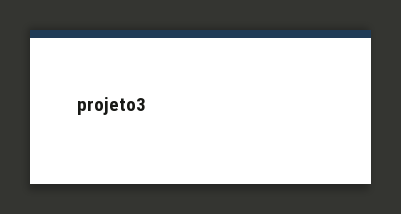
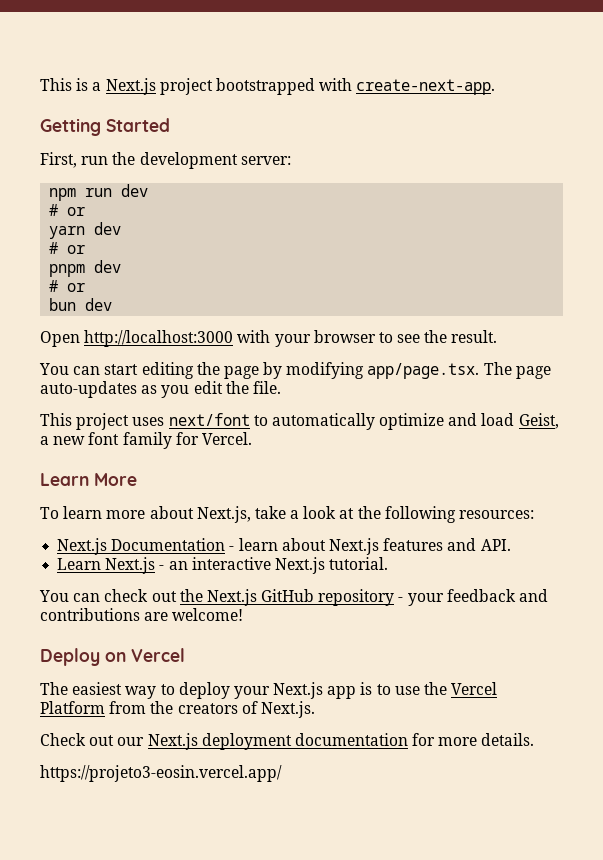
[77,97,146,115] projeto3 -> [40,78,496,95] [40,118,170,136] [40,152,291,169] [49,184,149,201] [49,204,86,216] [49,222,122,239] [49,242,86,254] [49,260,122,277] [49,280,86,292] [49,298,113,311] [40,330,498,347] [39,362,551,379] [40,381,281,398] [40,413,559,430] [40,432,252,449] [40,473,137,486] [40,506,535,523] [57,538,511,555] [57,557,389,574] [39,589,549,606] [40,608,244,621] [40,648,185,666] [40,682,498,699] [40,701,315,718] [40,733,535,750] [40,765,282,782] This is a Next.js project bootstrapped with create-next-app. // Getting Started // First, run the development server: // npm run dev // # or // yarn dev // # or // pnpm dev // # or // bun dev // Open http://localhost:3000 with your browser to see the result. // You can start editing the page by modifying app/page.tsx. The page auto-updates as you edit the file. // This project uses next/font to automatically optimize and load Geist, a new font family for Vercel. // Learn More // To learn more about Next.js, take a look at the following resources: // Next.js Documentation - learn about Next.js features and API. // Learn Next.js - an interactive Next.js tutorial. // You can check out the Next.js GitHub repository - your feedback and contributions are welcome! // Deploy on Vercel // The easiest way to deploy your Next.js app is to use the Vercel Platform from the creators of Next.js. // Check out our Next.js deployment documentation for more details. // https://projeto3-eosin.vercel.app/

